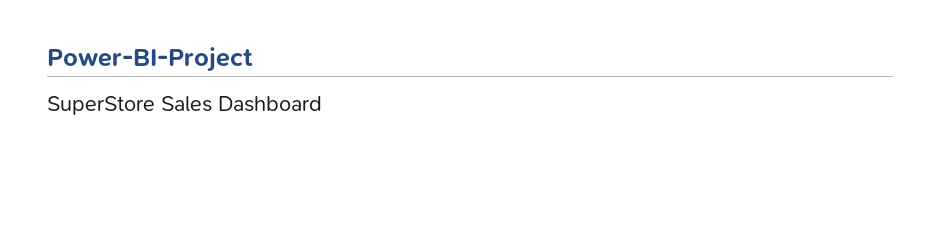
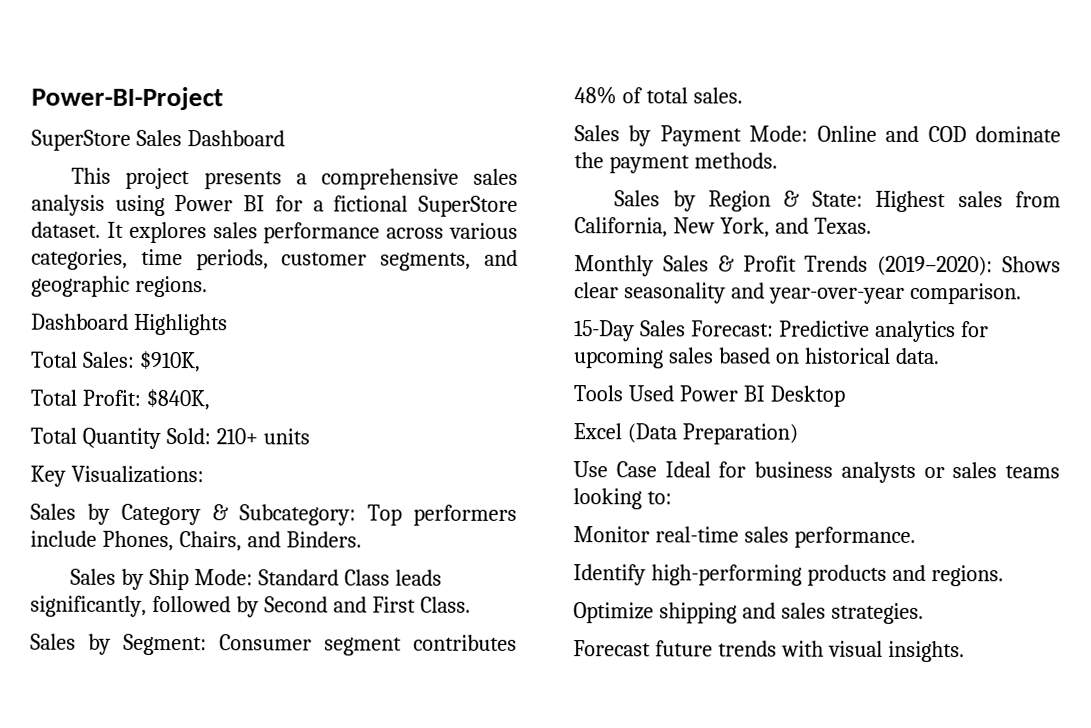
(322, 104) none -> [71,167,518,190] [31,194,518,217] [31,221,518,244] [31,248,518,271] [31,275,208,298] [31,313,228,336] [30,350,201,373] [30,388,210,411] [30,427,310,449] [30,465,204,487] [30,503,517,526] [30,530,362,552] [70,568,442,591] [30,595,471,618] [30,633,517,656] [574,86,743,105] [574,125,1061,147] [574,152,778,174] [614,190,1061,213] [574,217,872,238] [574,255,1061,277] [574,282,1022,305] [574,320,989,343] [573,347,940,369] [573,385,845,407] [573,423,798,445] [573,461,1060,483] [573,488,672,510] [573,526,916,548] [573,564,1004,587] [573,602,924,624] [573,640,965,663] // This project presents a comprehensive sales analysis using Power BI for a fictional SuperStore dataset. It explores sales performance across various categories, time periods, customer segments, and geographic regions. // Dashboard Highlights // Total Sales: $910K, // Total Profit: $840K, // Total Quantity Sold: 210+ units // Key Visualizations: // Sales by Category & Subcategory: Top performers include Phones, Chairs, and Binders. // Sales by Ship Mode: Standard Class leads significantly, followed by Second and First Class. // Sales by Segment: Consumer segment contributes 48% of total sales. // Sales by Payment Mode: Online and COD dominate the payment methods. // Sales by Region & State: Highest sales from California, New York, and Texas. // Monthly Sales & Profit Trends (2019–2020): Shows clear seasonality and year-over-year comparison. // 15-Day Sales Forecast: Predictive analytics for upcoming sales based on historical data. // Tools Used Power BI Desktop // Excel (Data Preparation) // Use Case Ideal for business analysts or sales teams looking to: // Monitor real-time sales performance. // Identify high-performing products and regions. // Optimize shipping and sales strategies. // Forecast future trends with visual insights.

